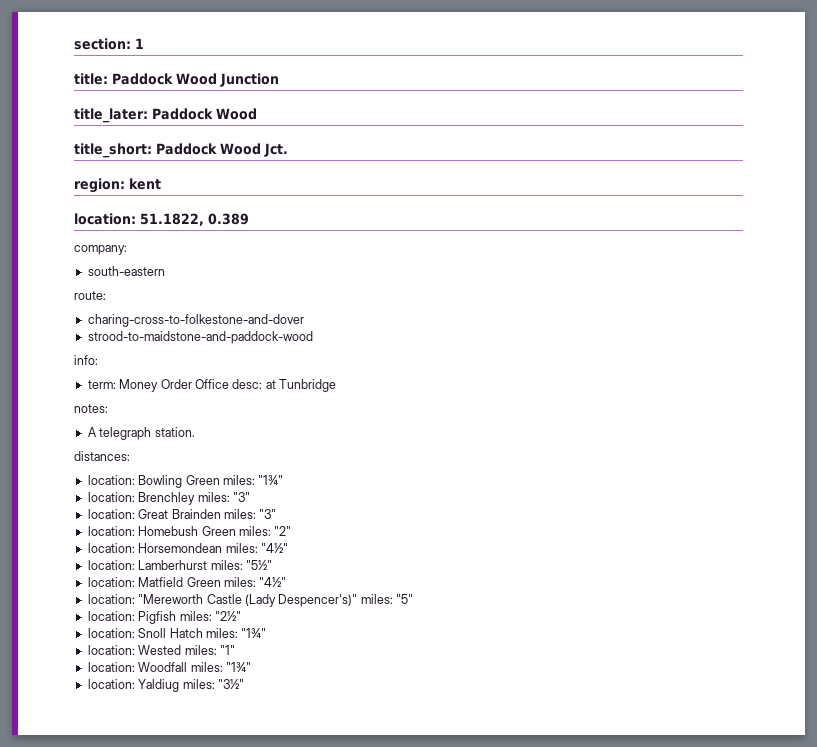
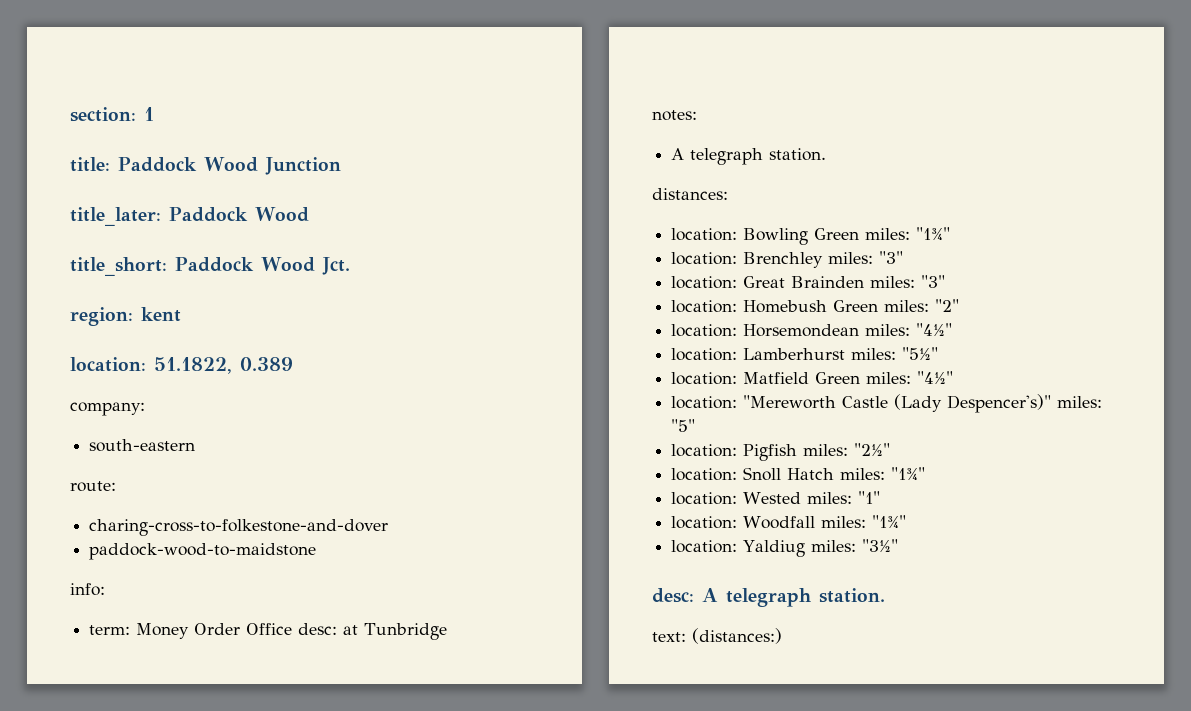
[87,331,313,344] strood-to-maidstone-and-paddock-wood -> [89,543,317,560] paddock-wood-to-maidstone
(244, 684) none -> [652,588,885,607] [652,628,782,644] // desc: A telegraph station. // text: (distances:)

